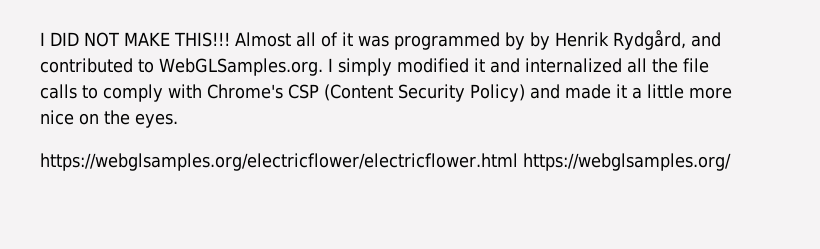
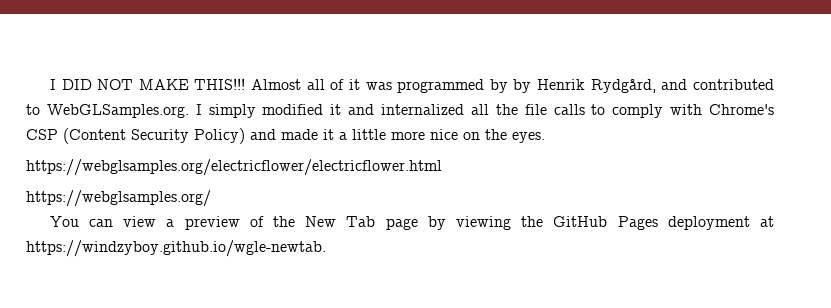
(518, 162) none -> (442, 167) //
(731, 162) none -> [49,216,774,230] [26,240,326,257] // You can view a preview of the New Tab page by viewing the GitHub Pages deployment at https://windzyboy.github.io/wgle-newtab.

